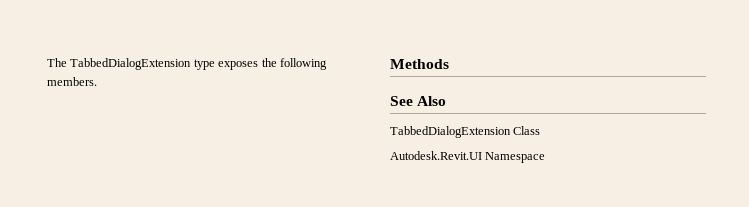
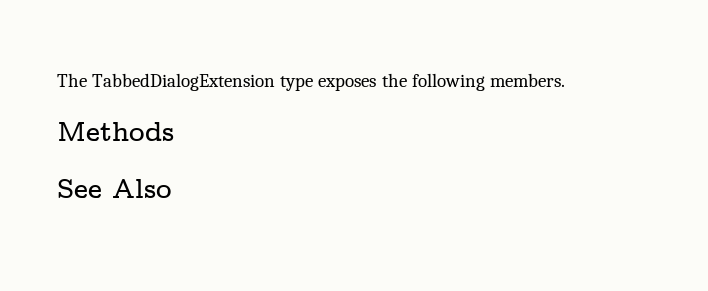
[390,126,541,138] [390,151,546,163] // TabbedDialogExtension Class // Autodesk.Revit.UI Namespace -> (172, 188) none

